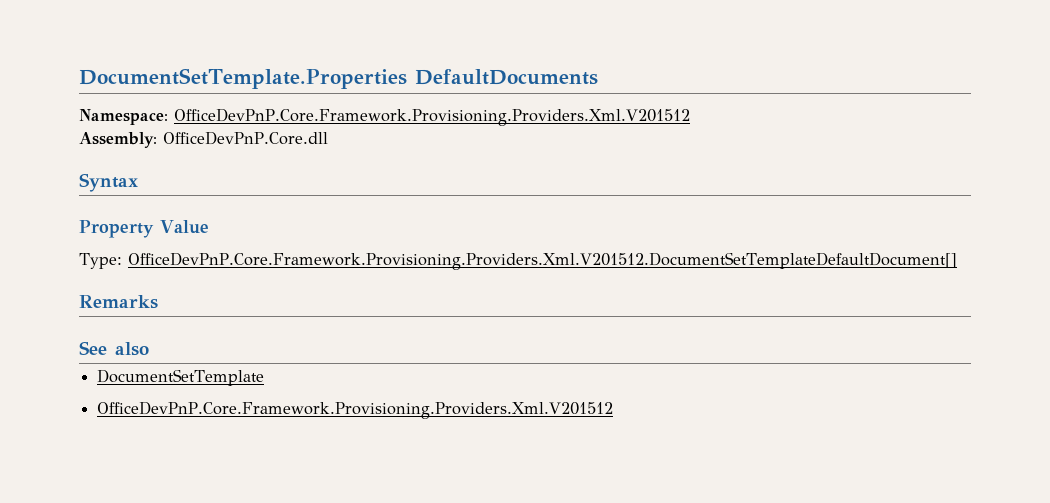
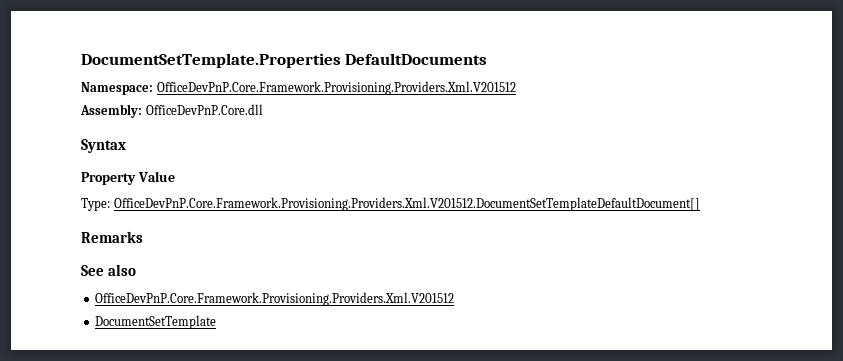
(149, 349) none -> [95,292,455,306] // OfficeDevPnP.Core.Framework.Provisioning.Providers.Xml.V201512
[97,401,614,419] // OfficeDevPnP.Core.Framework.Provisioning.Providers.Xml.V201512 -> (217, 322) none

